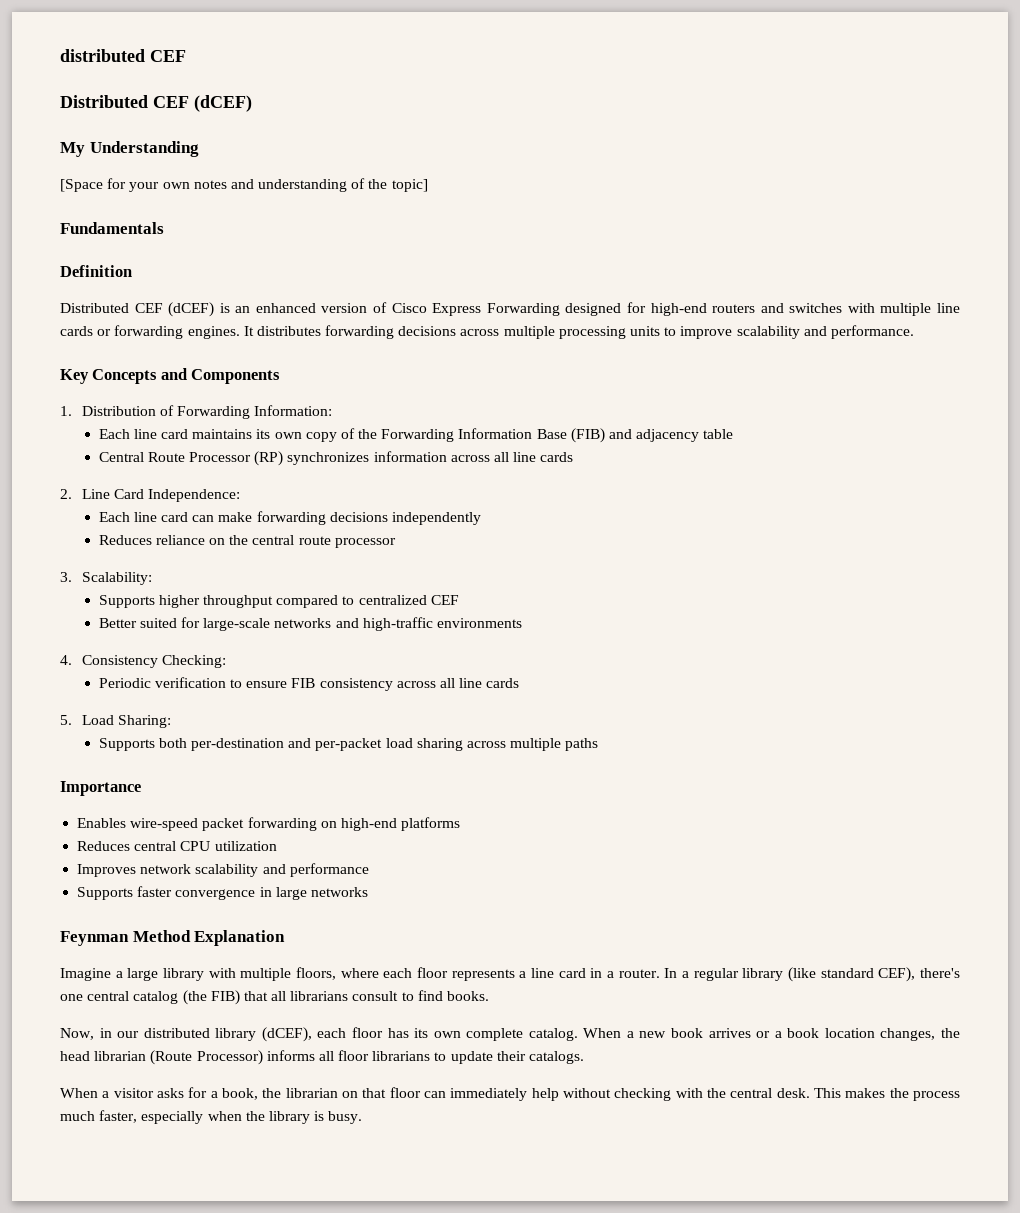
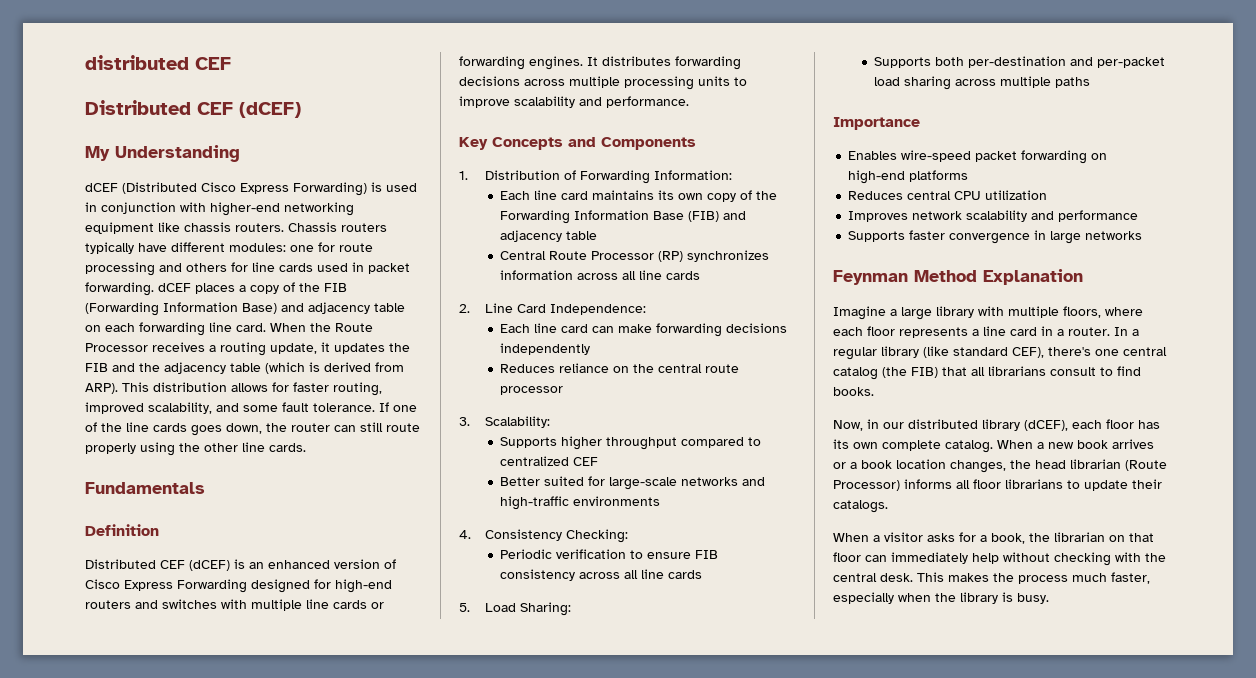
[60,178,428,192] [Space for your own notes and understanding of the topic] -> [85,182,417,196] [85,202,354,216] [85,222,387,234] [85,242,373,254] [85,262,410,276] [85,282,347,296] [85,302,405,316] [85,322,373,336] [85,342,410,356] [85,362,404,374] [85,382,382,396] [85,402,417,414] [85,422,420,436] [85,442,306,456] dCEF (Distributed Cisco Express Forwarding) is used in conjunction with higher-end networking equipment like chassis routers. Chassis routers typically have different modules: one for route processing and others for line cards used in packet forwarding. dCEF places a copy of the FIB (Forwarding Information Base) and adjacency table on each forwarding line card. When the Route Processor receives a routing update, it updates the FIB and the adjacency table (which is derived from ARP). This distribution allows for faster routing, improved scalability, and some fault tolerance. If one of the line cards goes down, the router can still route properly using the other line cards.

